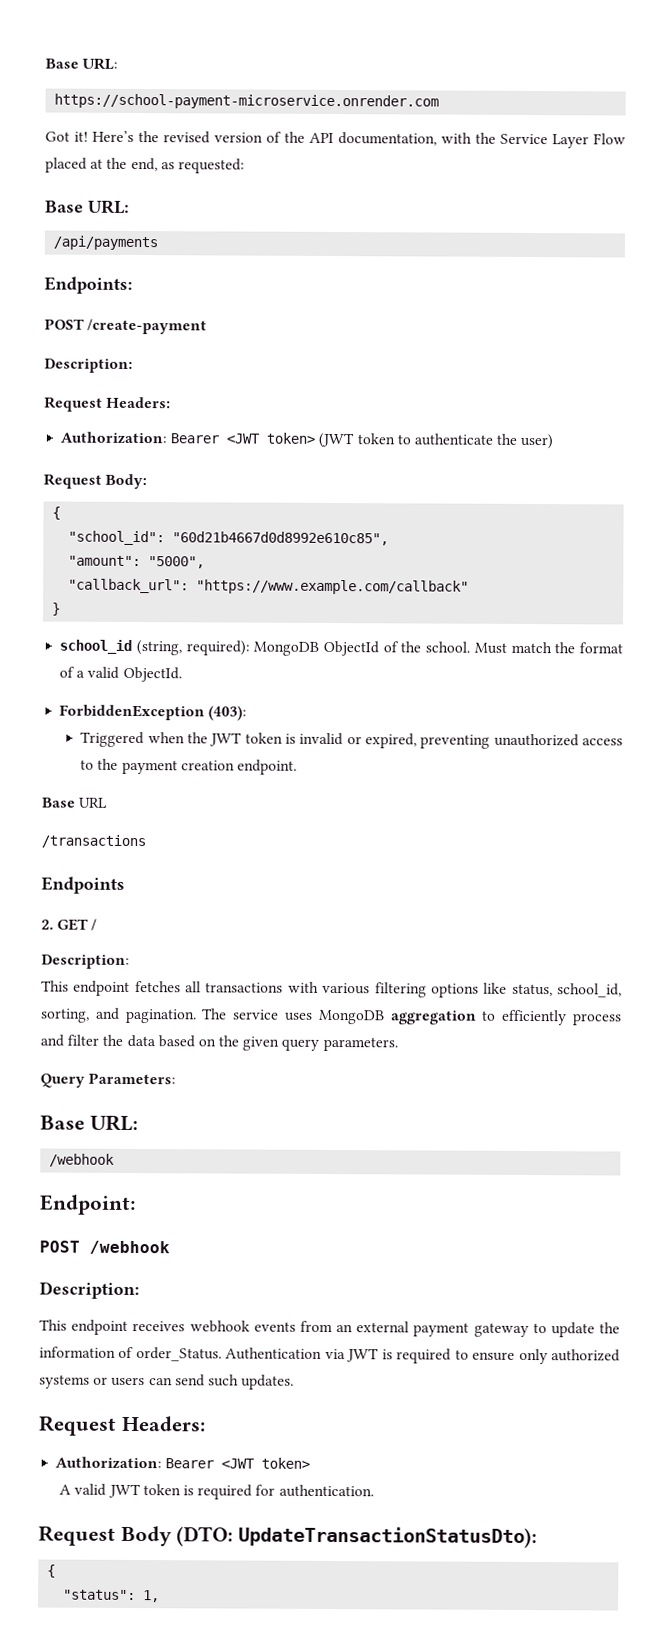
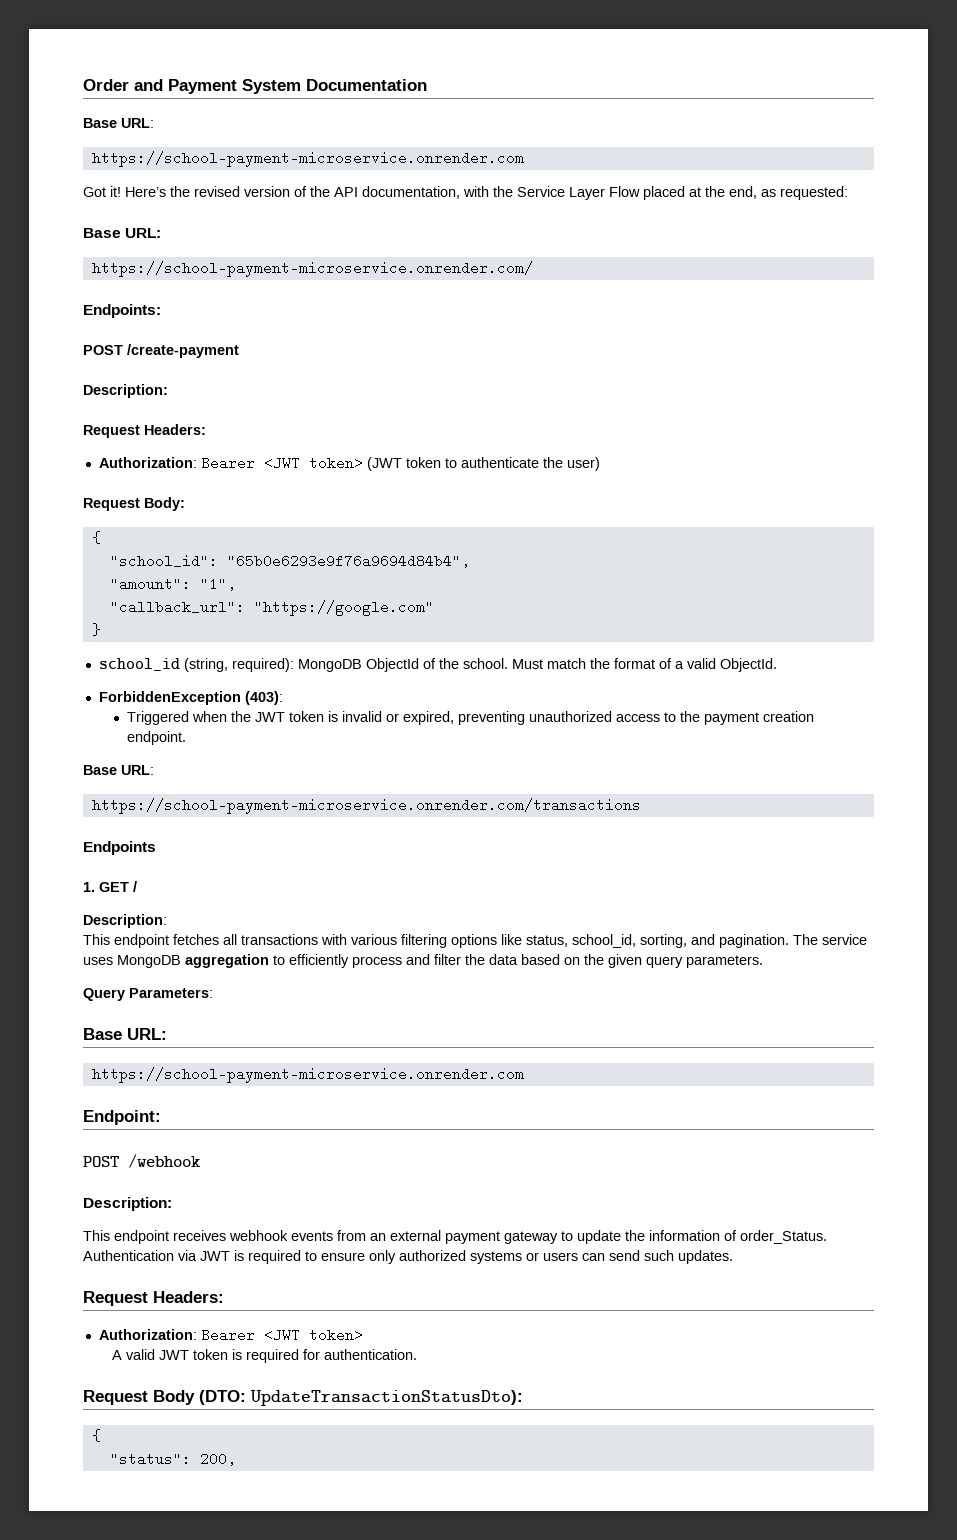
(45, 63) none -> [83,79,427,94] Order and Payment System Documentation //
[53,235,159,251] /api/payments -> [91,261,533,277] https://school-payment-microservice.onrender.com/
[172,531,390,546] "60d21b4667d0d8992e610c85", -> [226,554,470,568] "65b0e6293e9f76a9694d84b4",
[148,556,206,569] "5000", -> [199,577,236,591] "1",
[196,579,470,595] "https://www.example.com/callback" -> [253,600,434,616] "https://google.com"
[79,797,108,808] [41,834,146,849] URL // /transactions -> [121,765,154,775] [91,798,641,814] URL: // https://school-payment-microservice.onrender.com/transactions
[41,919,54,930] 2. -> [83,882,95,892] 1.
[49,1153,116,1167] /webhook -> [91,1067,524,1083] https://school-payment-microservice.onrender.com
[143,1590,161,1603] 1, -> [199,1452,236,1466] 200,

